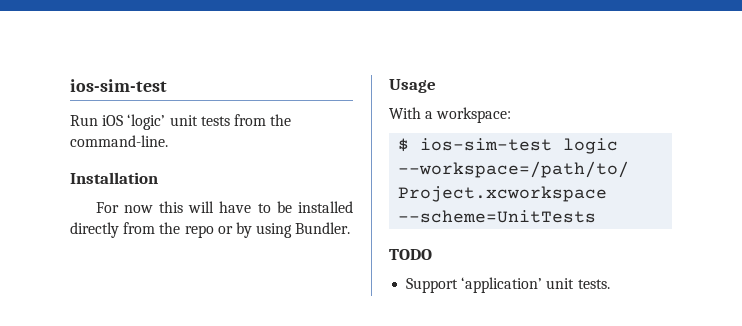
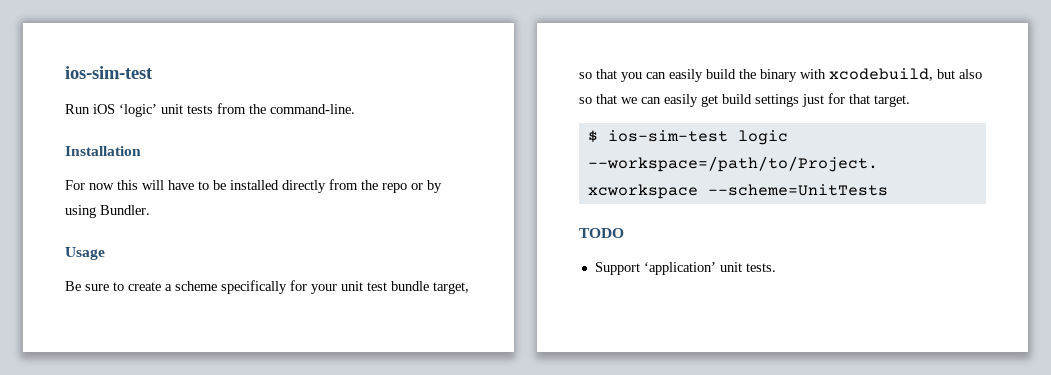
[389,107,512,123] With a workspace: -> [65,280,469,294] [579,68,982,82] [579,93,910,107] Be sure to create a scheme specifically for your unit test bundle target, so that you can easily build the binary with xcodebuild, but also so that we can easily get build settings just for that target.

